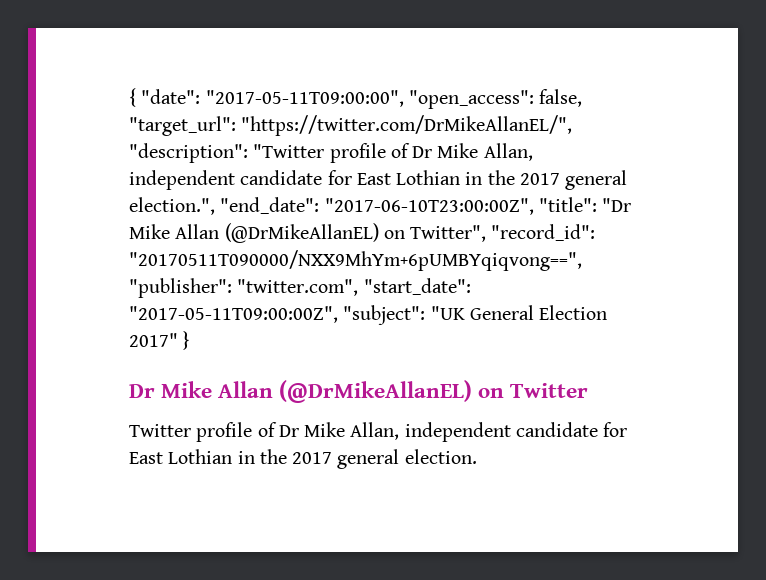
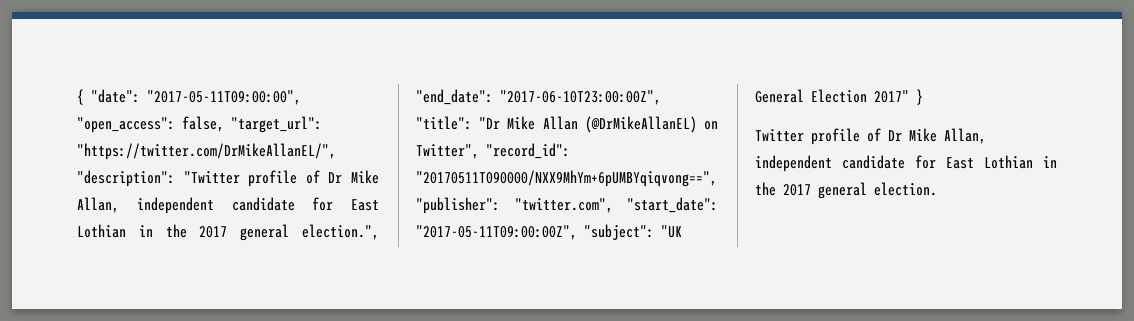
[129,380,589,403] // Dr Mike Allan (@DrMikeAllanEL) on Twitter -> (923, 97) none

